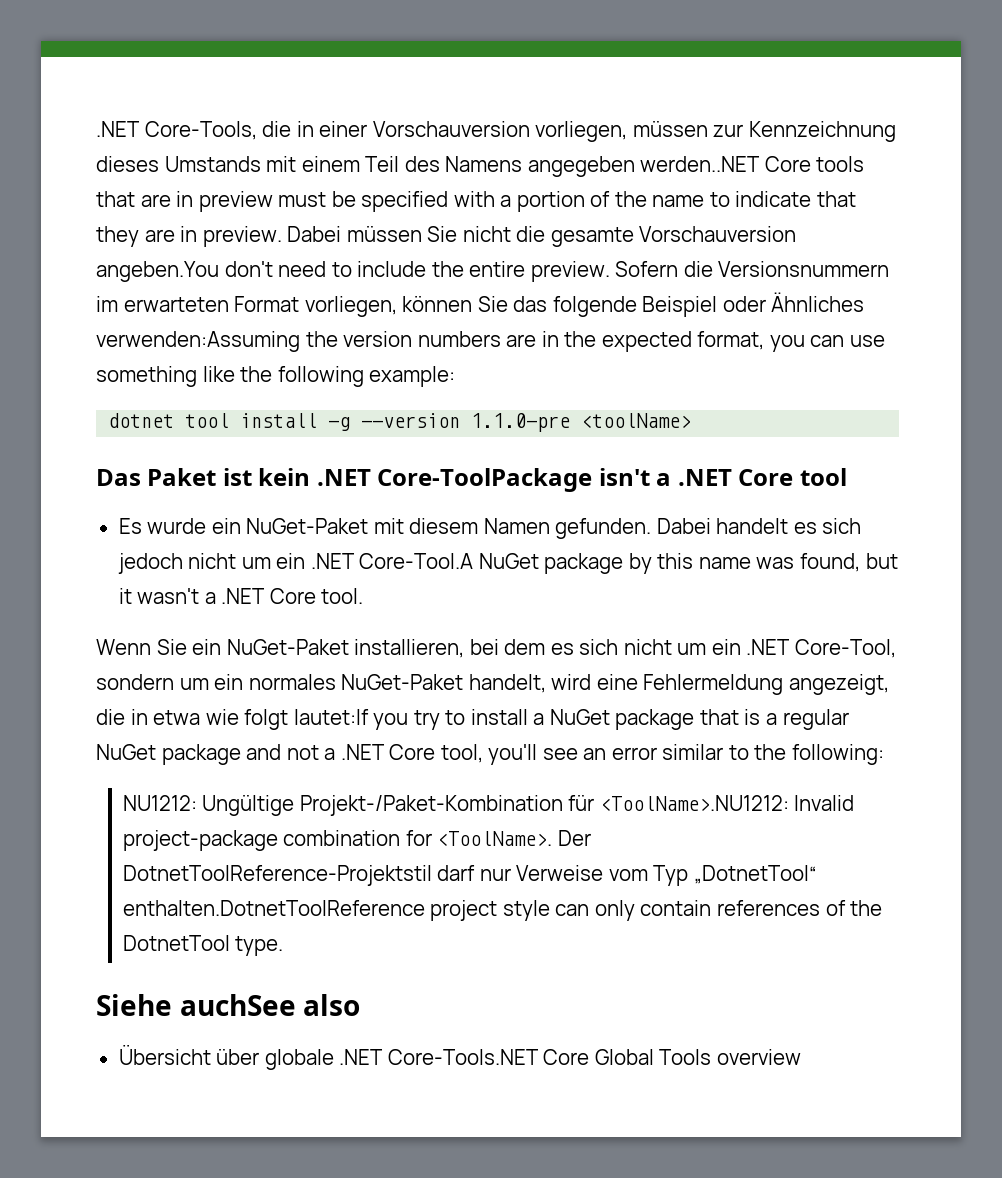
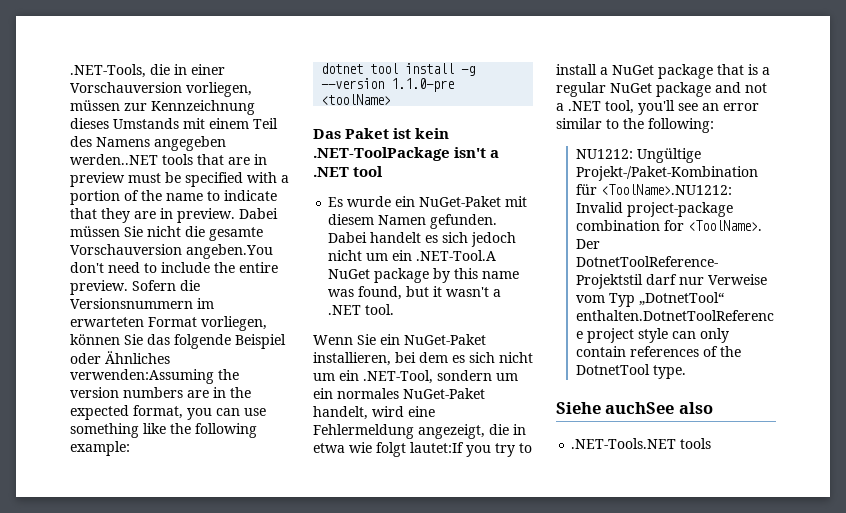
[96,121,257,140] .NET Core-Tools, -> [70,64,146,78] .NET-Tools,
[764,156,811,172] Core -> (158, 159) none
[316,468,593,492] .NET Core-ToolPackage -> [313,147,450,161] .NET-ToolPackage
[738,469,794,486] Core -> (349, 172) none
[310,553,474,569] .NET Core-Tool.A -> [416,250,497,261] .NET-Tool.A
[269,588,316,604] Core -> (362, 310) none
[746,639,896,658] .NET Core-Tool, -> [363,370,433,384] .NET-Tool,
[389,744,436,760] Core -> (601, 106) none
[118,1045,801,1070] Übersicht über globale .NET Core-Tools.NET Core Global Tools overview -> [571,438,712,449] .NET-Tools.NET tools

